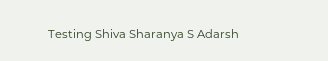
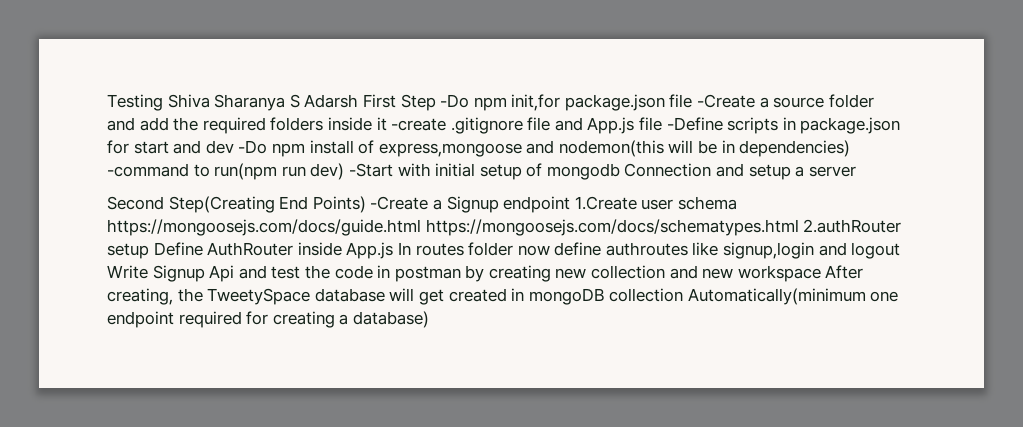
(240, 33) none -> [362,94,874,111] [107,117,901,134] [107,140,851,157] [107,163,856,180] [107,196,737,213] [107,219,902,236] [107,242,901,259] [107,265,864,282] [107,288,899,305] [107,311,429,328] First Step -Do npm init,for package.json file -Create a source folder and add the required folders inside it -create .gitignore file and App.js file -Define scripts in package.json for start and dev -Do npm install of express,mongoose and nodemon(this will be in dependencies) -command to run(npm run dev) -Start with initial setup of mongodb Connection and setup a server // Second Step(Creating End Points) -Create a Signup endpoint 1.Create user schema https://mongoosejs.com/docs/guide.html https://mongoosejs.com/docs/schematypes.html 2.authRouter setup Define AuthRouter inside App.js In routes folder now define authroutes like signup,login and logout Write Signup Api and test the code in postman by creating new collection and new workspace After creating, the TweetySpace database will get created in mongoDB collection Automatically(minimum one endpoint required for creating a database)

